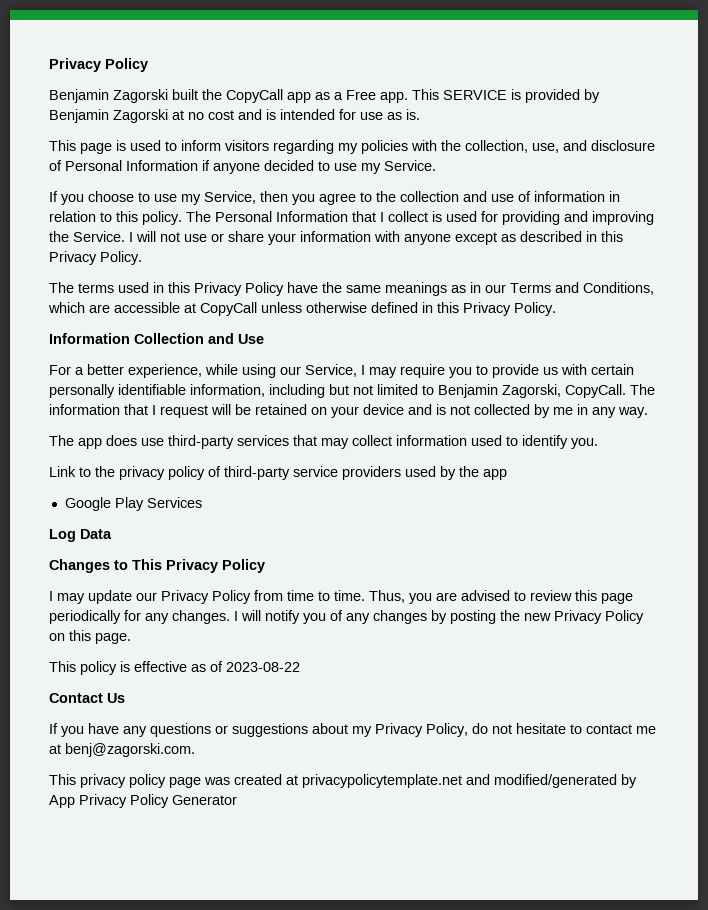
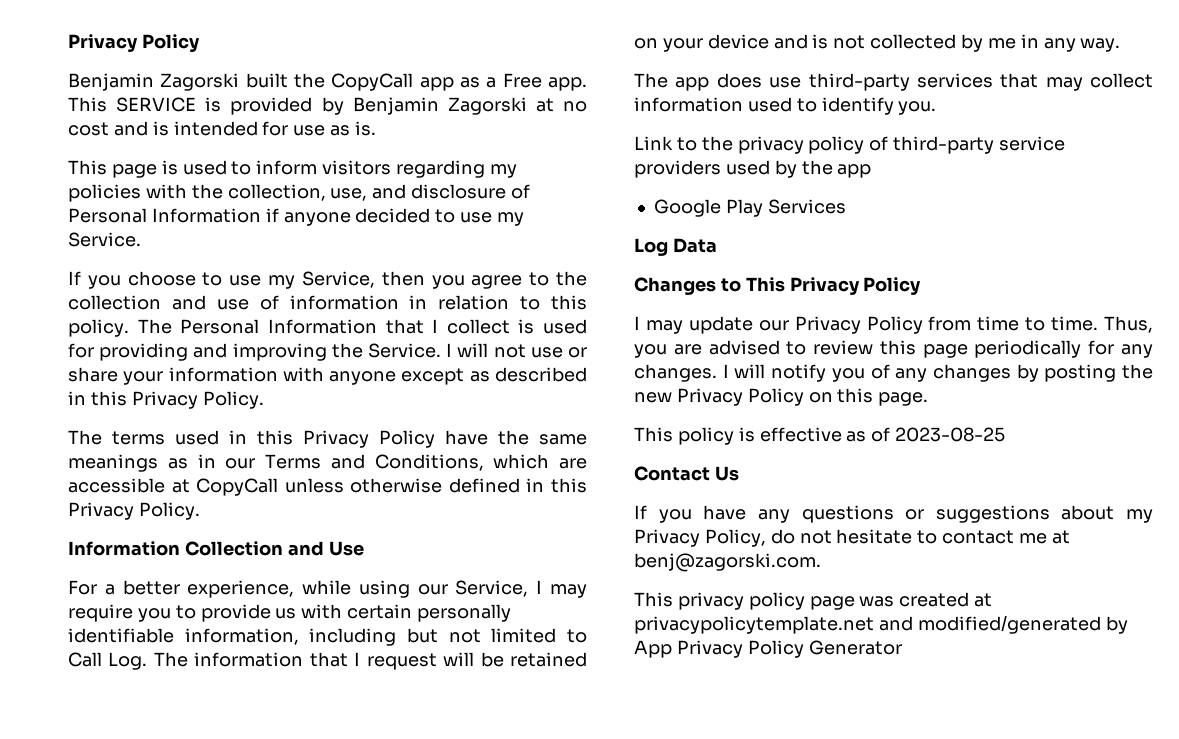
[438,384,626,398] Benjamin Zagorski, CopyCall. -> [68,652,148,670] Call Log.
[226,662,300,672] 2023-08-22 -> [895,427,1006,442] 2023-08-25

